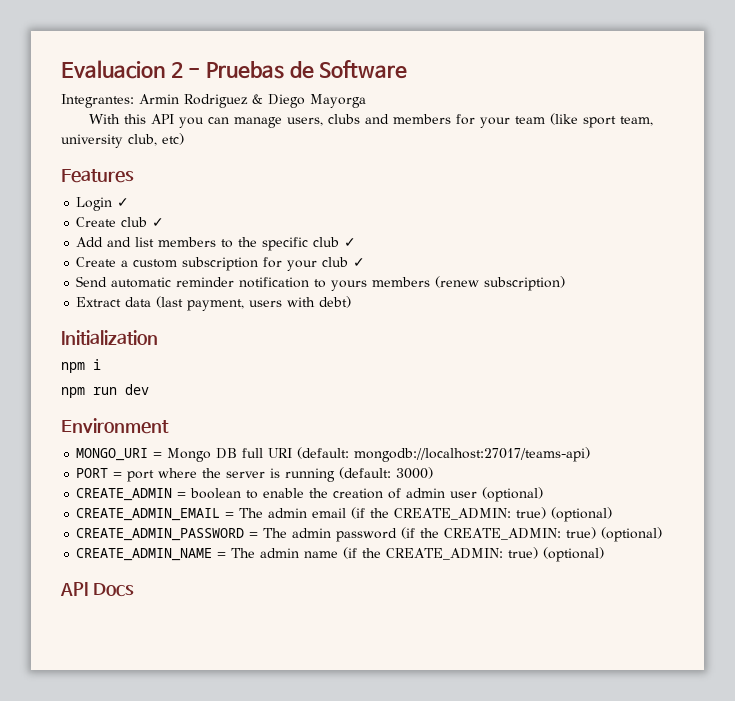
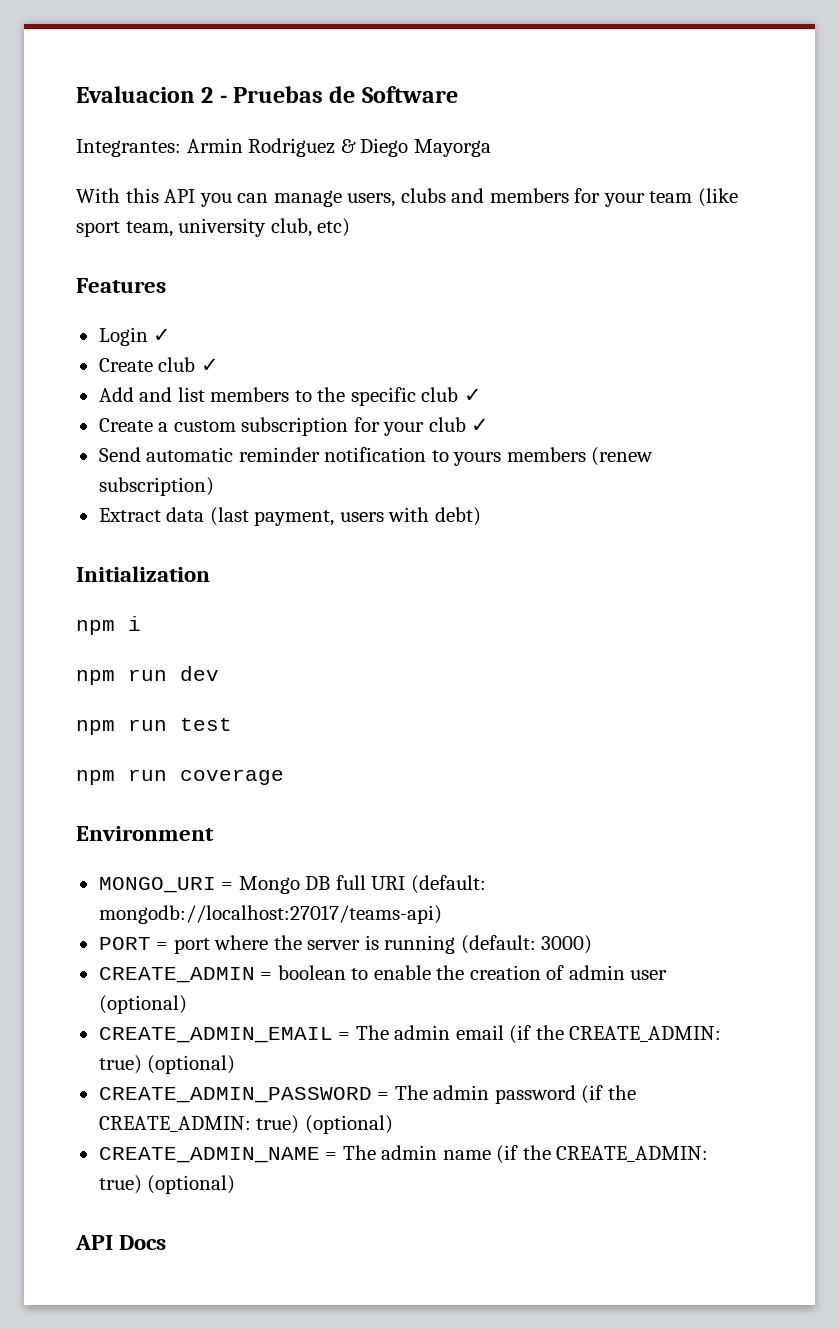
(149, 389) none -> [76,718,232,735] [76,769,284,785] // npm run test // npm run coverage

